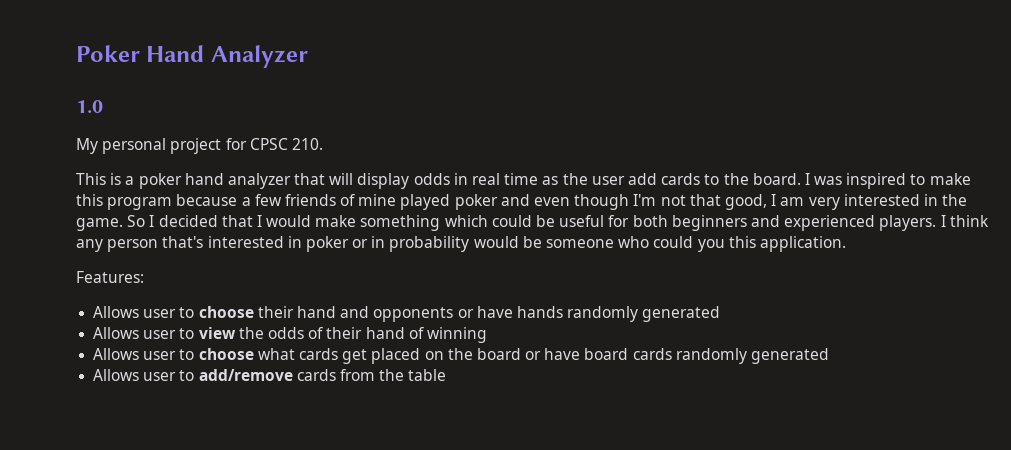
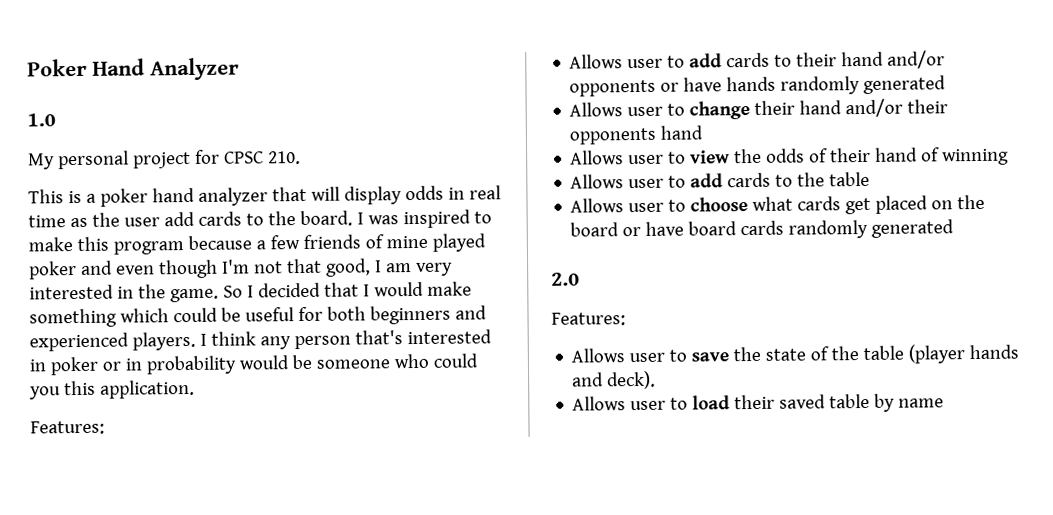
[198,306,370,318] choose their hand and -> [689,50,946,69] add cards to their hand and/or
(721, 314) none -> [569,98,949,120] [569,125,704,145] // Allows user to change their hand and/or their opponents hand
(487, 335) none -> [570,171,871,189] // Allows user to add cards to the table
[93,369,447,381] // Allows user to add/remove cards from the table -> [551,272,580,286] [551,312,626,326] [571,344,1020,364] [572,370,657,390] [572,393,945,412] // 2.0 // Features: // Allows user to save the state of the table (player hands and deck). // Allows user to load their saved table by name

